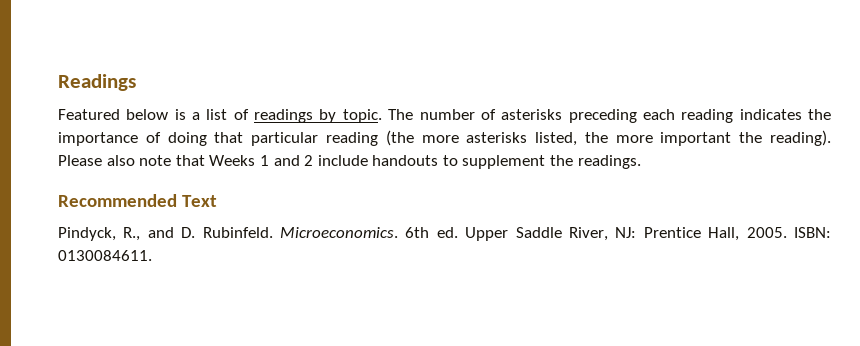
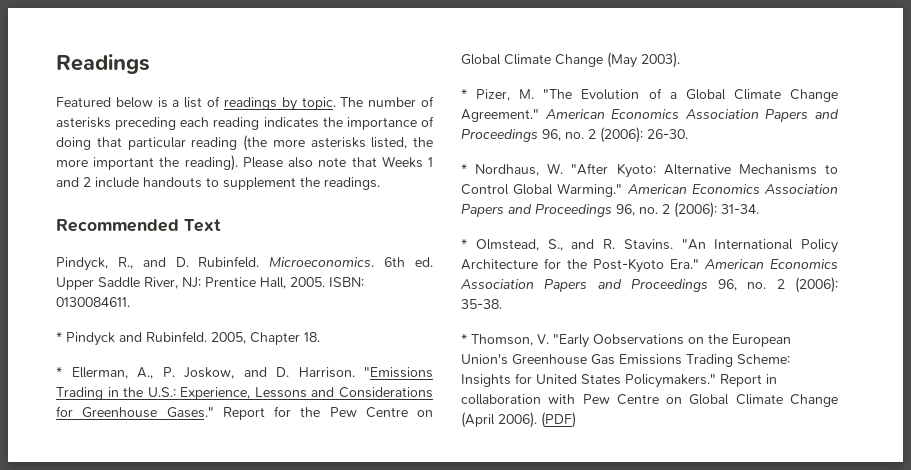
(152, 255) none -> [56,331,320,346] [56,367,433,379] [56,387,433,400] [56,406,433,420] [461,52,680,68] [461,88,838,102] [461,109,839,122] [461,127,688,143] [461,163,838,178] [461,183,838,197] [461,202,759,218] [461,239,838,253] [461,258,838,273] [460,277,838,293] [461,299,502,309] [461,334,791,348] [461,354,790,367] [461,373,777,388] [461,394,838,407] [461,412,576,428] // * Pindyck and Rubinfeld. 2005, Chapter 18. // * Ellerman, A., P. Joskow, and D. Harrison. "Emissions Trading in the U.S.: Experience, Lessons and Considerations for Greenhouse Gases." Report for the Pew Centre on Global Climate Change (May 2003). // * Pizer, M. "The Evolution of a Global Climate Change Agreement." American Economics Association Papers and Proceedings 96, no. 2 (2006): 26-30. // * Nordhaus, W. "After Kyoto: Alternative Mechanisms to Control Global Warming." American Economics Association Papers and Proceedings 96, no. 2 (2006): 31-34. // * Olmstead, S., and R. Stavins. "An International Policy Architecture for the Post-Kyoto Era." American Economics Association Papers and Proceedings 96, no. 2 (2006): 35-38. // * Thomson, V. "Early Oobservations on the European Union's Greenhouse Gas Emissions Trading Scheme: Insights for United States Policymakers." Report in collaboration with Pew Centre on Global Climate Change (April 2006). (PDF)

